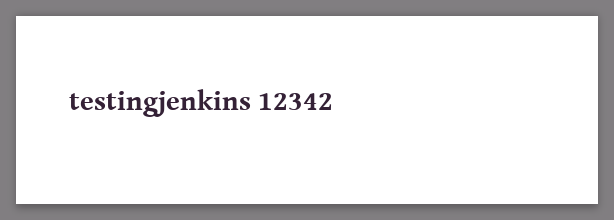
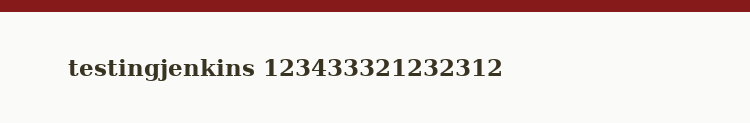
[258,93,334,110] 12342 -> [263,59,503,76] 123433321232312

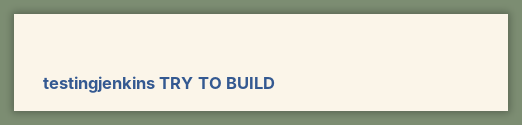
[263,59,503,76] 123433321232312 -> [159,77,276,89] TRY TO BUILD

